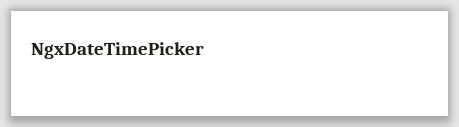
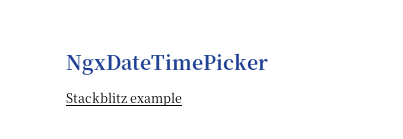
(204, 50) none -> [66,92,183,106] // Stackblitz example

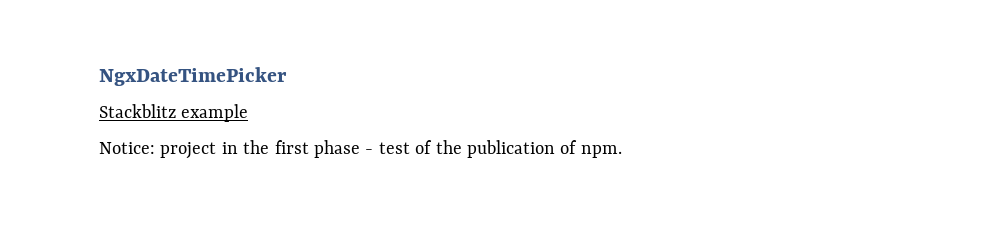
(183, 99) none -> [99,140,622,159] // Notice: project in the first phase - test of the publication of npm.

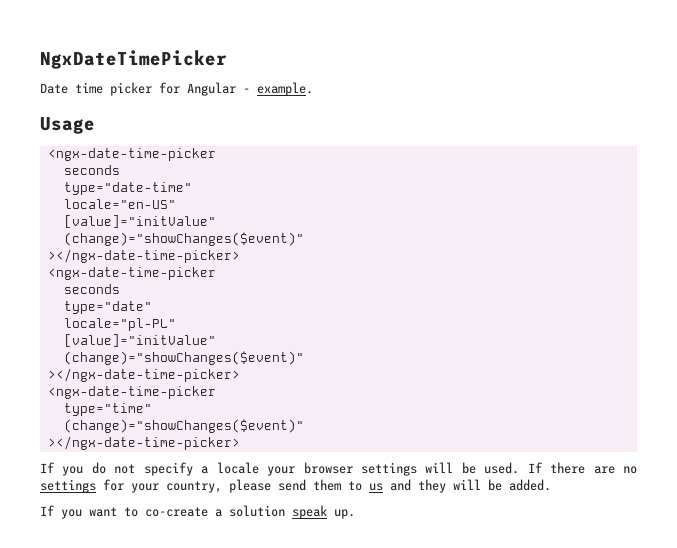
[99,104,249,122] [99,140,622,159] Stackblitz example // Notice: project in the first phase - test of the publication of npm. -> [40,82,313,96] [40,117,95,134] [47,148,216,161] [63,165,120,175] [63,182,192,195] [63,199,176,209] [63,215,216,228] [63,232,304,246] [47,249,240,263] [47,267,216,280] [63,284,120,294] [63,301,152,314] [63,318,176,331] [63,334,216,347] [63,351,304,365] [47,368,240,382] [47,386,216,399] [63,403,152,416] [63,419,304,433] [47,436,240,450] [40,462,637,476] [40,479,551,493] [40,505,355,519] Date time picker for Angular - example. // Usage // <ngx-date-time-picker // seconds // type="date-time" // locale="en-US" // [value]="initValue" // (change)="showChanges($event)" // ></ngx-date-time-picker> // <ngx-date-time-picker // seconds // type="date" // locale="pl-PL" // [value]="initValue" // (change)="showChanges($event)" // ></ngx-date-time-picker> // <ngx-date-time-picker // type="time" // (change)="showChanges($event)" // ></ngx-date-time-picker> // If you do not specify a locale your browser settings will be used. If there are no settings for your country, please send them to us and they will be added. // If you want to co-create a solution speak up.

